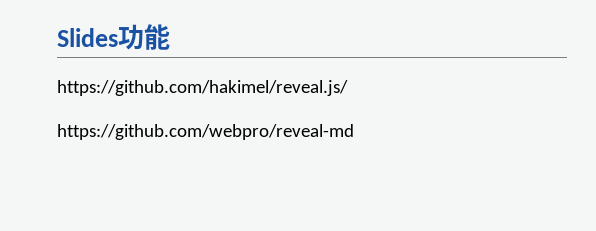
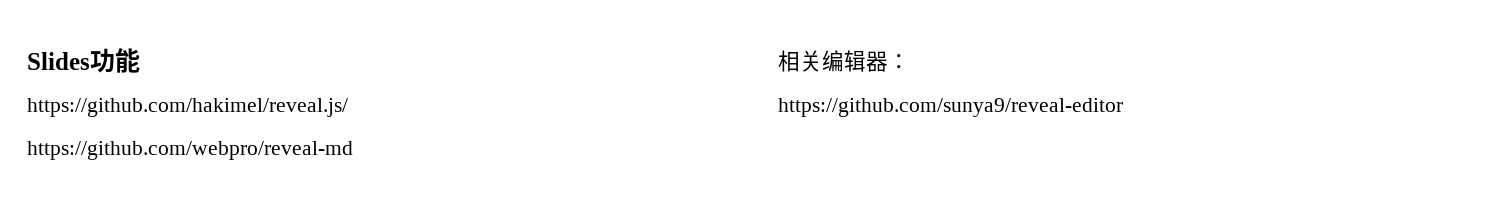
(354, 132) none -> [778,50,910,72] [778,98,1123,117] // 相关编辑器： // https://github.com/sunya9/reveal-editor

